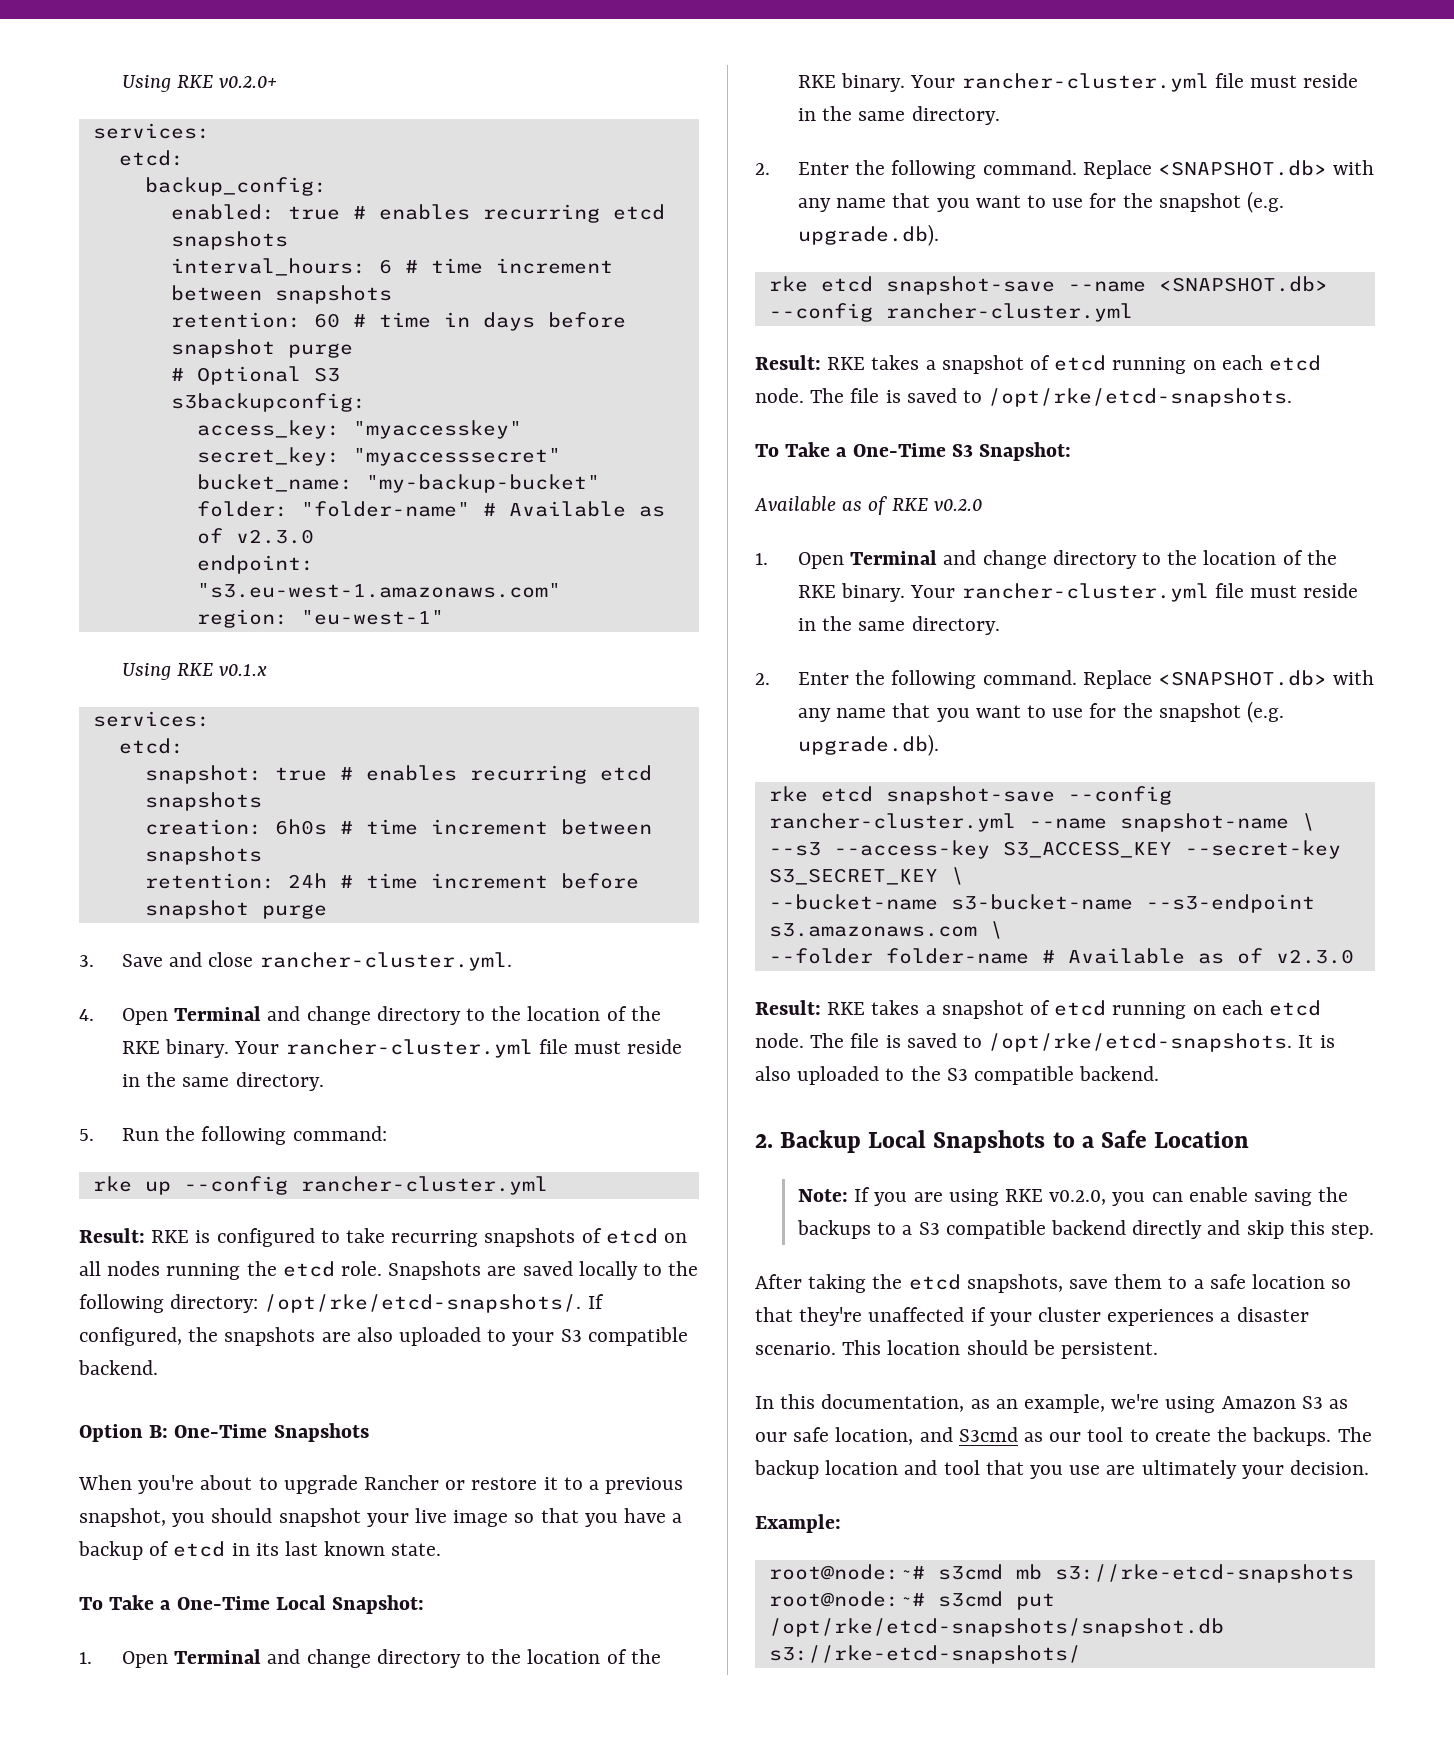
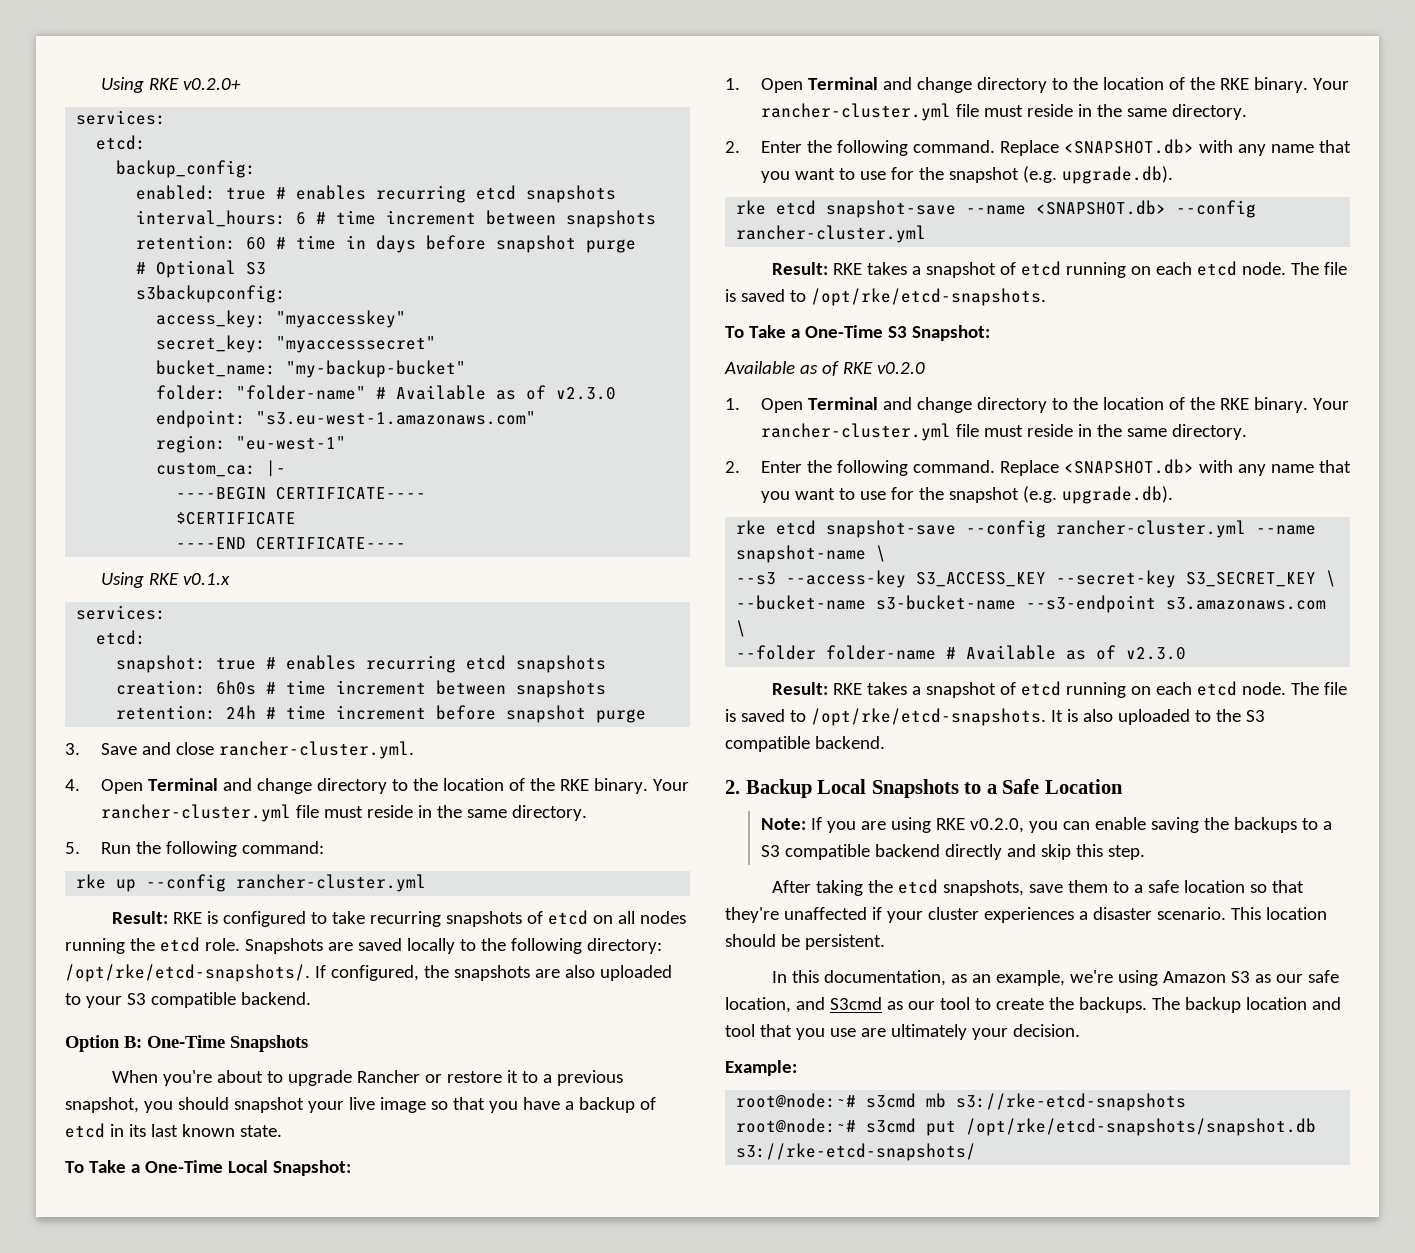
(444, 617) none -> [156,460,287,477] [176,487,427,500] [176,512,297,525] [176,537,407,550] // custom_ca: |- // ----BEGIN CERTIFICATE---- // $CERTIFICATE // ----END CERTIFICATE----

